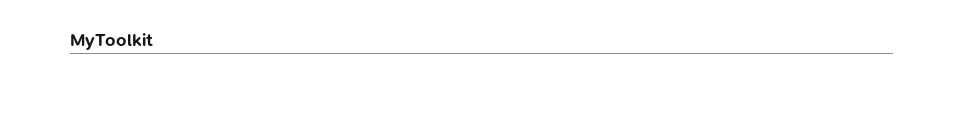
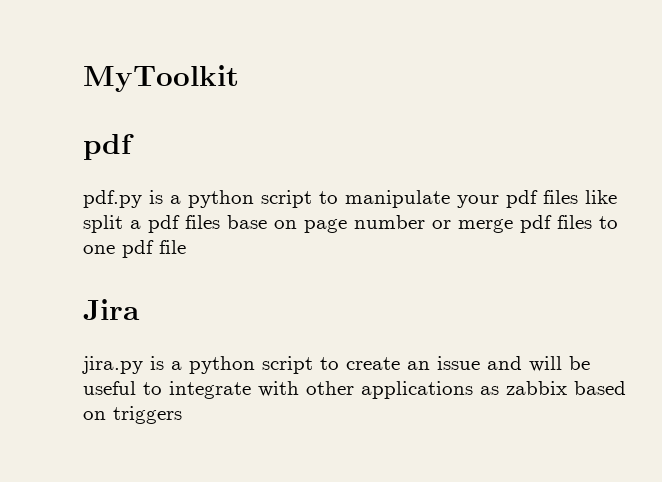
(153, 41) none -> [83,134,134,160] [83,190,617,208] [83,215,618,233] [83,240,186,258] [83,299,140,320] [82,356,590,374] [83,381,626,399] [83,406,182,424] // pdf // pdf.py is a python script to manipulate your pdf files like split a pdf files base on page number or merge pdf files to one pdf file // Jira // jira.py is a python script to create an issue and will be useful to integrate with other applications as zabbix based on triggers

